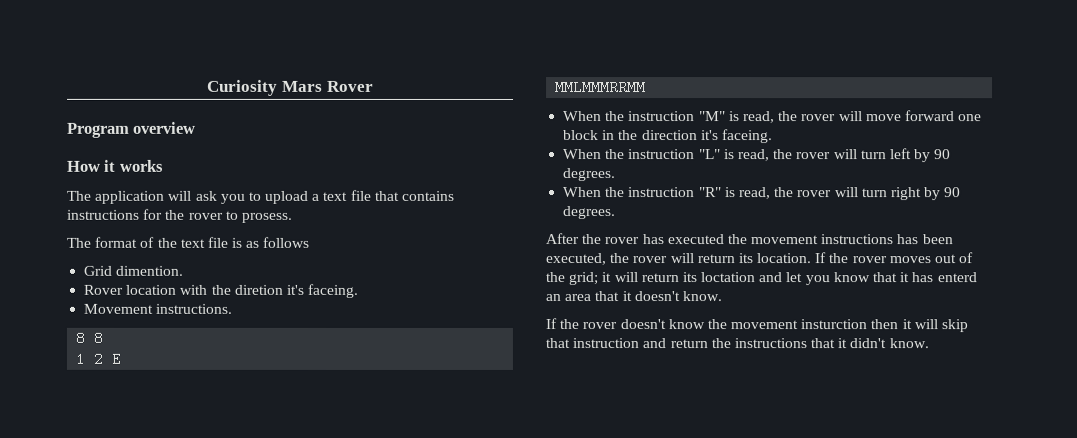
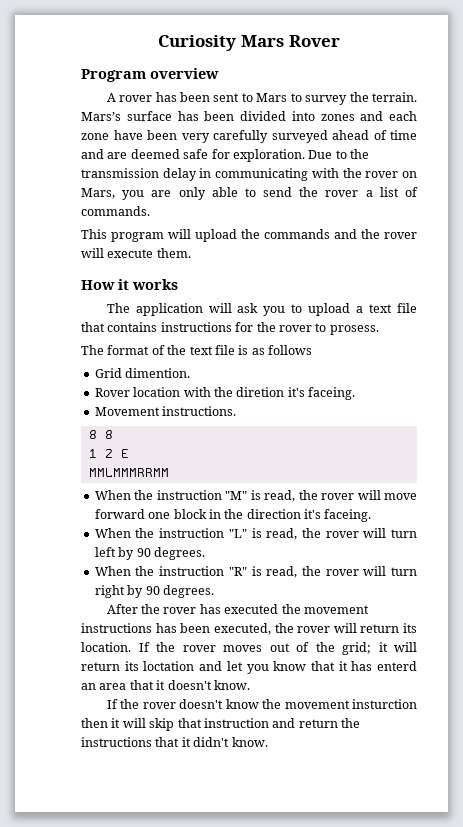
(197, 127) none -> [106,92,418,105] [81,111,417,121] [81,130,417,143] [81,149,369,162] [81,168,418,181] [81,187,419,200] [81,206,150,216] [81,229,417,242] [81,248,191,258] // A rover has been sent to Mars to survey the terrain. Mars’s surface has been divided into zones and each zone have been very carefully surveyed ahead of time and are deemed safe for exploration. Due to the transmission delay in communicating with the rover on Mars, you are only able to send the rover a list of commands. // This program will upload the commands and the rover will execute them.

